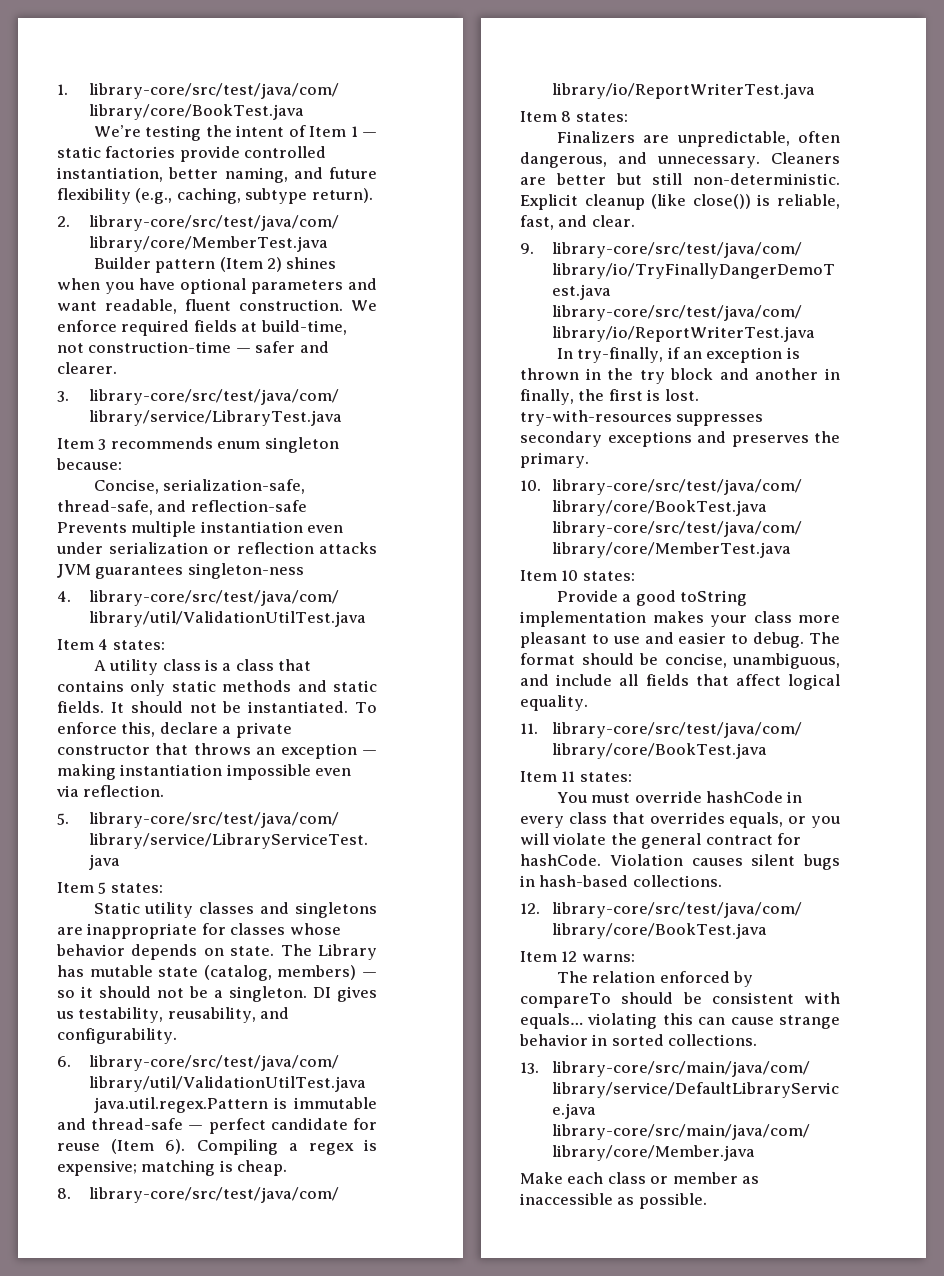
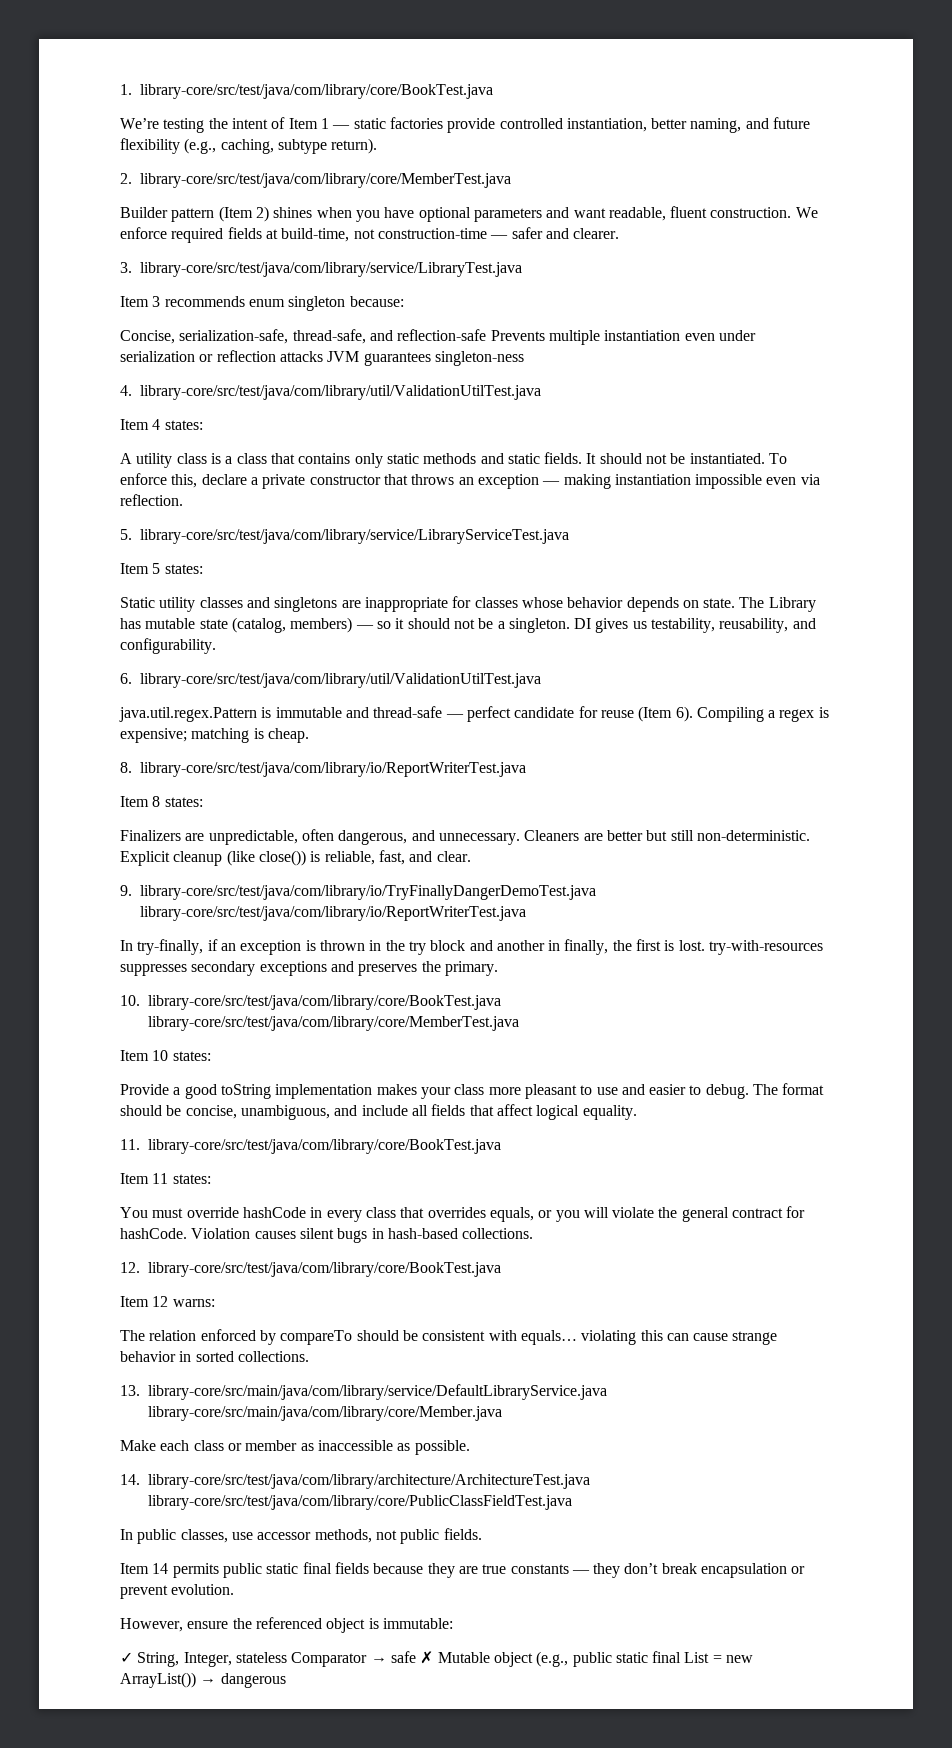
(707, 1201) none -> [120,1474,590,1489] [148,1495,572,1510] [120,1528,482,1544] [120,1562,806,1578] [120,1584,235,1599] [120,1617,453,1633] [120,1651,754,1667] [120,1672,286,1688] // 14. library-core/src/test/java/com/library/architecture/ArchitectureTest.java library-core/src/test/java/com/library/core/PublicClassFieldTest.java // In public classes, use accessor methods, not public fields. // Item 14 permits public static final fields because they are true constants — they don’t break encapsulation or prevent evolution. // However, ensure the referenced object is immutable: // ✓ String, Integer, stateless Comparator → safe ✗ Mutable object (e.g., public static final List = new ArrayList()) → dangerous

